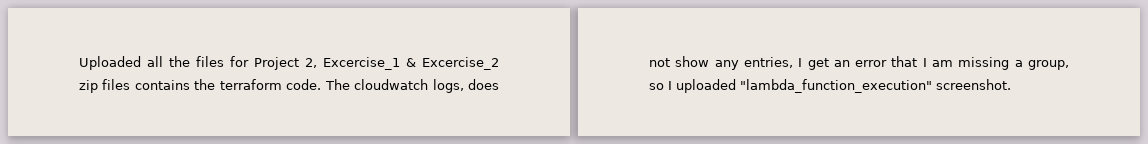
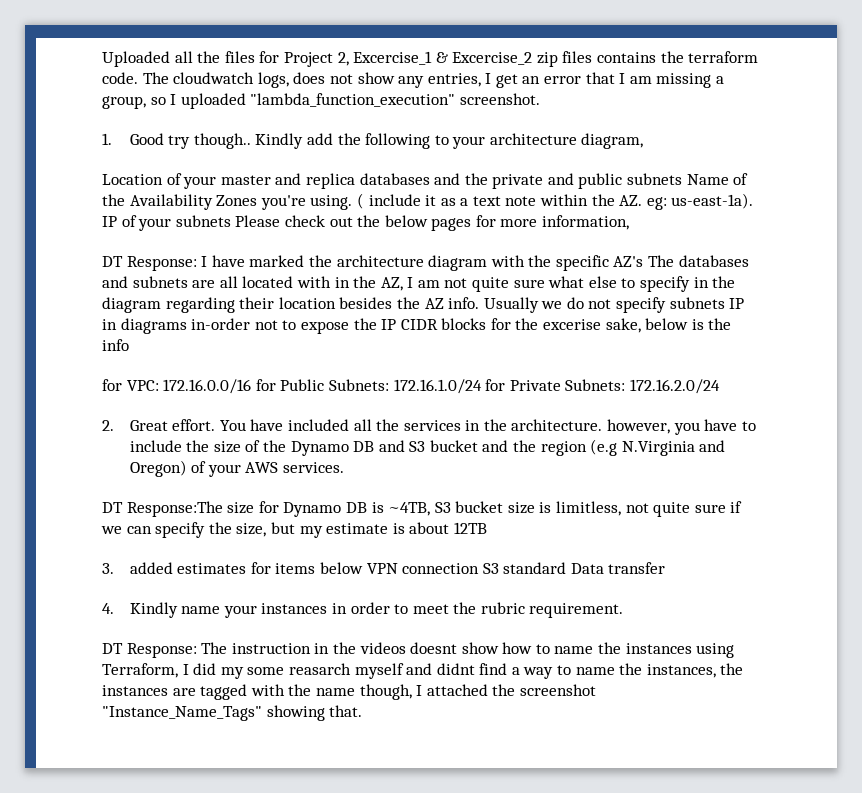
(1011, 84) none -> [102,133,644,149] [102,173,749,189] [102,193,754,210] [102,215,630,231] [102,255,749,271] [102,276,736,292] [102,297,745,313] [102,318,732,334] [102,339,129,351] [102,379,720,394] [102,419,756,435] [129,439,726,456] [129,460,344,477] [102,501,743,517] [101,522,487,538] [102,562,666,574] [102,602,624,618] [102,642,735,658] [102,663,744,679] [102,684,596,700] [102,705,363,721] // 1. Good try though.. Kindly add the following to your architecture diagram, // Location of your master and replica databases and the private and public subnets Name of the Availability Zones you're using. ( include it as a text note within the AZ. eg: us-east-1a). IP of your subnets Please check out the below pages for more information, // DT Response: I have marked the architecture diagram with the specific AZ's The databases and subnets are all located with in the AZ, I am not quite sure what else to specify in the diagram regarding their location besides the AZ info. Usually we do not specify subnets IP in diagrams in-order not to expose the IP CIDR blocks for the excerise sake, below is the info // for VPC: 172.16.0.0/16 for Public Subnets: 172.16.1.0/24 for Private Subnets: 172.16.2.0/24 // 2. Great effort. You have included all the services in the architecture. however, you have to include the size of the Dynamo DB and S3 bucket and the region (e.g N.Virginia and Oregon) of your AWS services. // DT Response:The size for Dynamo DB is ~4TB, S3 bucket size is limitless, not quite sure if we can specify the size, but my estimate is about 12TB // 3. added estimates for items below VPN connection S3 standard Data transfer // 4. Kindly name your instances in order to meet the rubric requirement. // DT Response: The instruction in the videos doesnt show how to name the instances using Terraform, I did my some reasarch myself and didnt find a way to name the instances, the instances are tagged with the name though, I attached the screenshot "Instance_Name_Tags" showing that.

